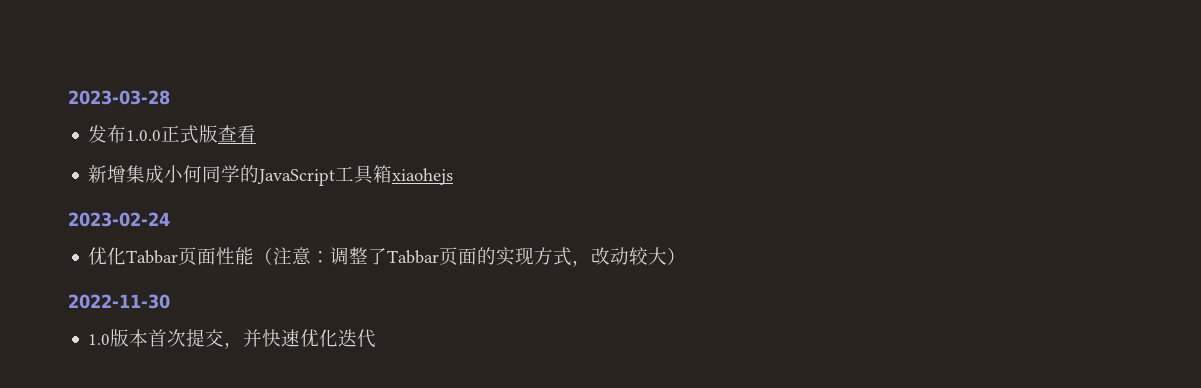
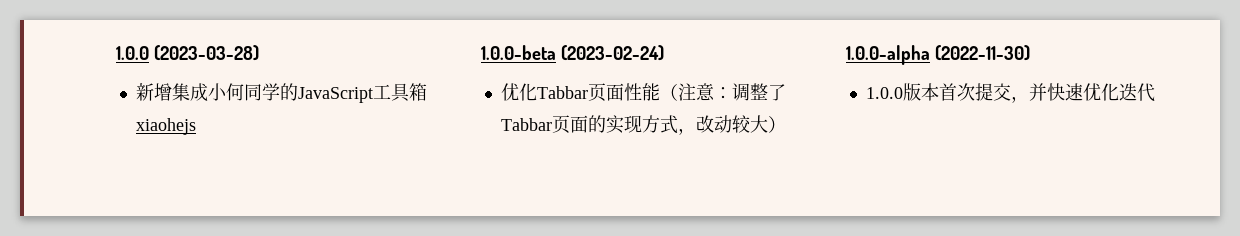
[68,90,170,105] [88,125,257,144] 2023-03-28 // 发布1.0.0正式版查看 -> [116,45,259,61] 1.0.0 (2023-03-28)
[68,212,170,227] 2023-02-24 -> [481,45,664,61] 1.0.0-beta (2023-02-24)
[68,294,170,309] [88,334,111,345] 2022-11-30 // 1.0 -> [846,45,1030,65] [865,87,903,99] 1.0.0-alpha (2022-11-30) // 1.0.0

